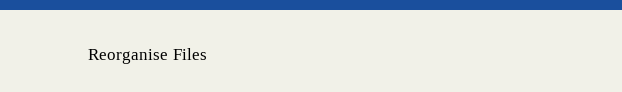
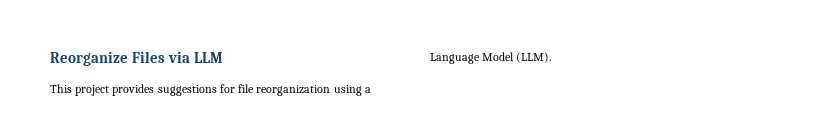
[88,48,207,64] Reorganise Files -> [50,51,224,66] [50,84,371,96] [430,52,552,64] Reorganize Files via LLM // This project provides suggestions for file reorganization using a Language Model (LLM).

